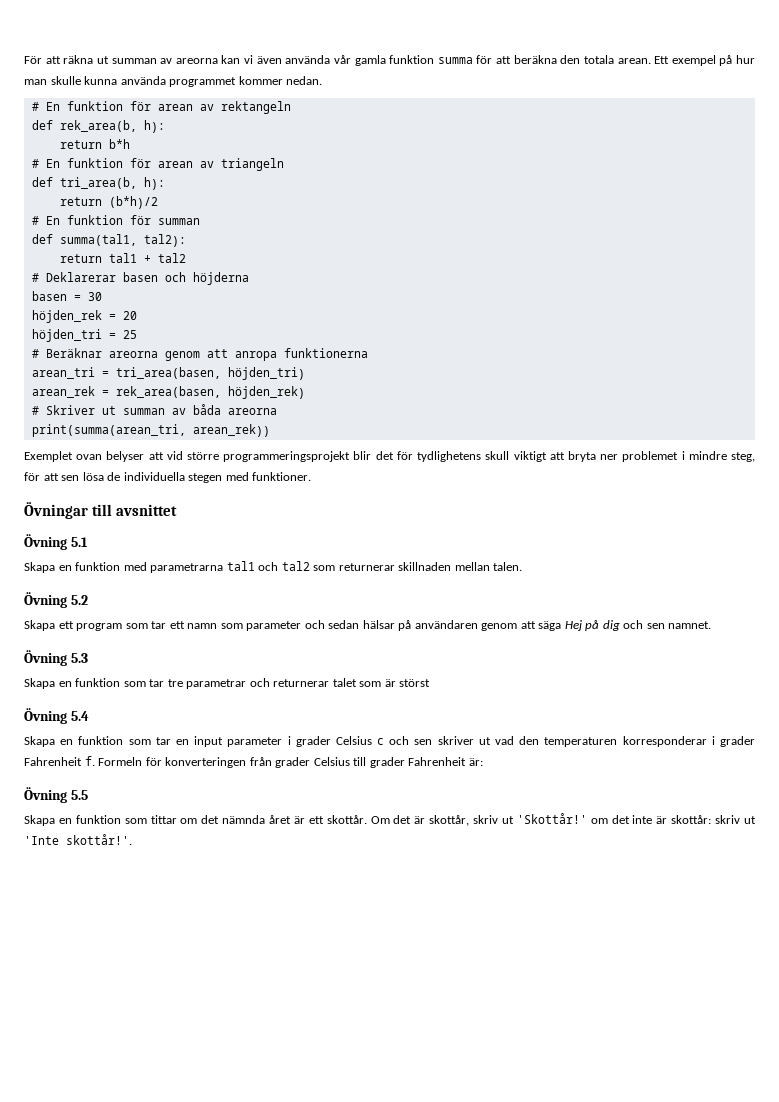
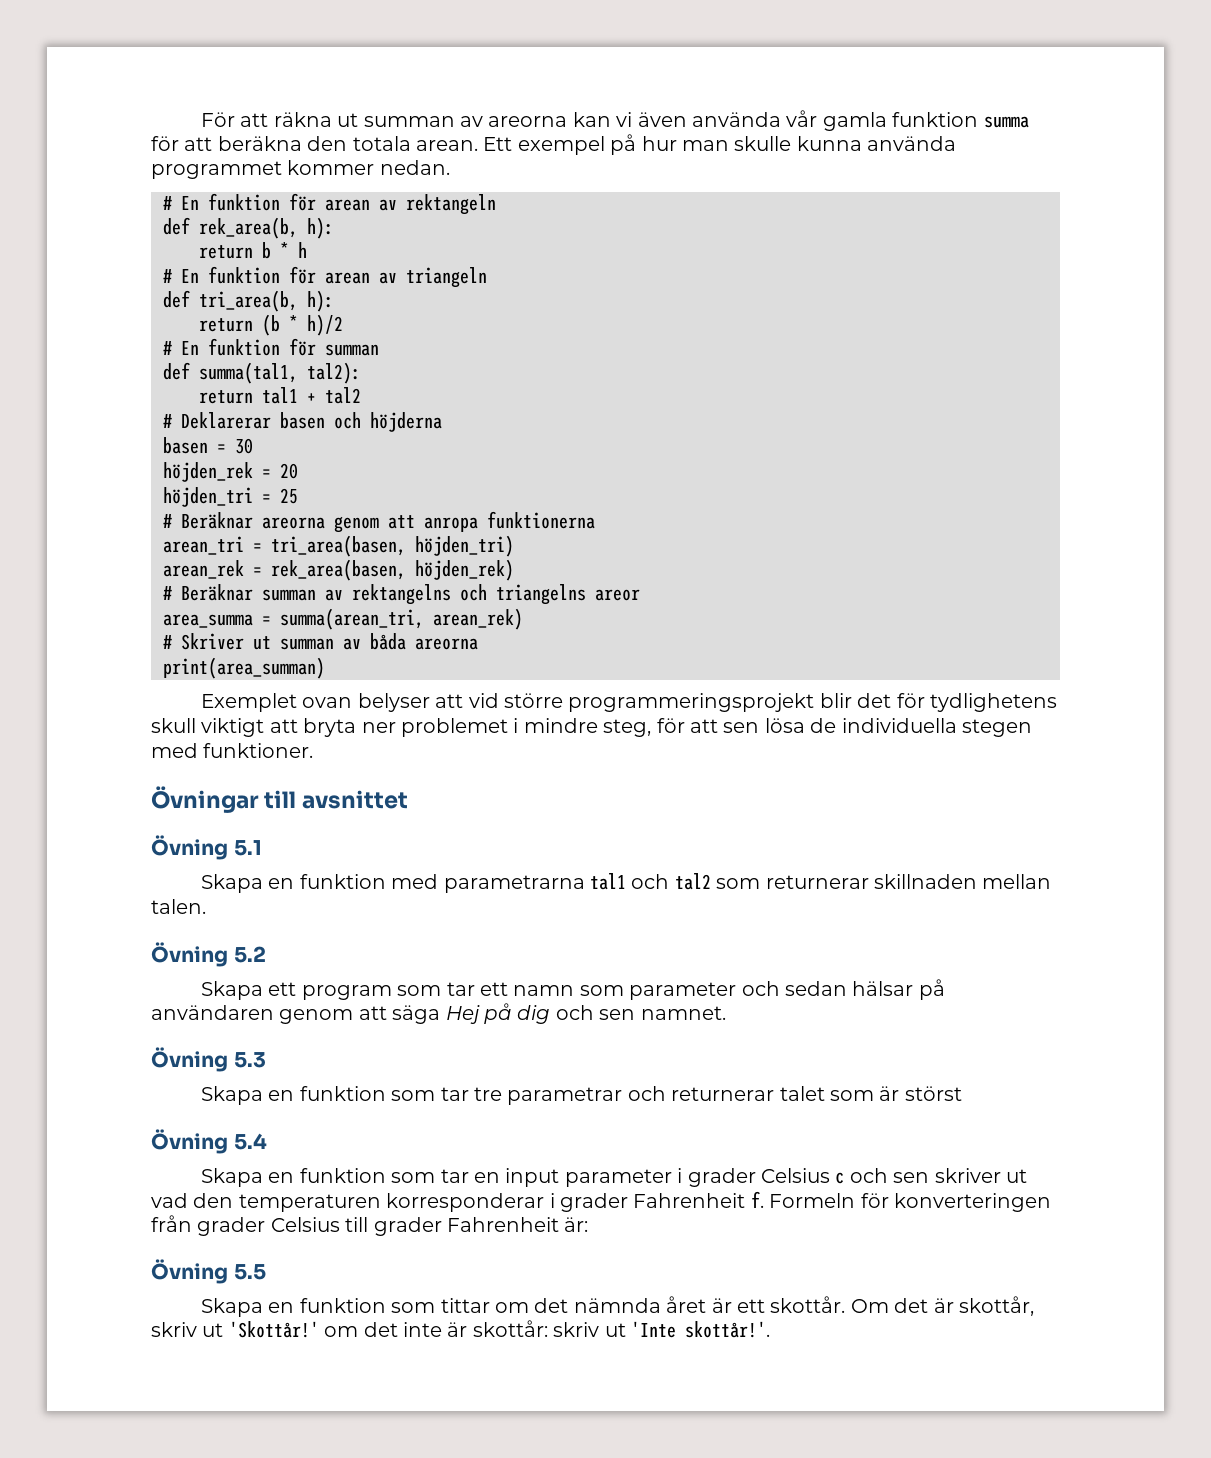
[108,139,130,149] b*h -> [262,242,307,259] b * h
[108,196,158,209] (b*h)/2 -> [262,314,343,336] (b * h)/2
(305, 392) none -> [163,584,640,605] [163,608,523,630] // # Beräknar summan av rektangelns och triangelns areor // area_summa = summa(arean_tri, arean_rek)
[31,424,270,437] print(summa(arean_tri, arean_rek)) -> [163,657,325,679] print(area_summan)

